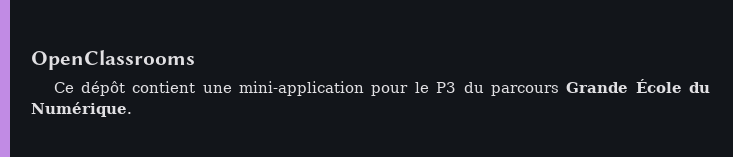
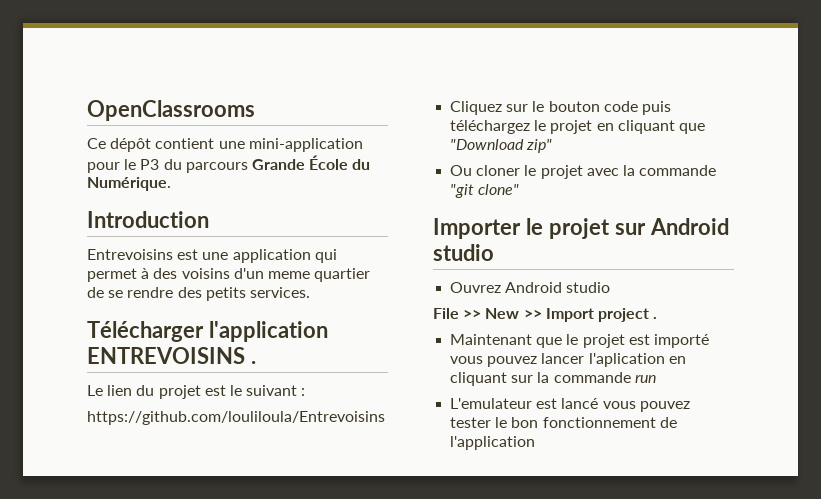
(132, 109) none -> [87,211,209,228] [87,249,337,263] [87,268,371,282] [87,287,310,301] [87,321,328,342] [87,347,256,364] [87,385,306,399] [87,411,385,425] [450,101,671,115] [450,120,705,134] [450,139,553,153] [450,165,717,179] [450,184,520,198] [433,218,729,239] [433,244,494,261] [450,282,611,293] [433,308,658,322] [450,334,709,348] [450,353,686,367] [450,372,656,386] [450,398,690,412] [450,417,677,428] [450,436,536,450] // Introduction // Entrevoisins est une application qui permet à des voisins d'un meme quartier de se rendre des petits services. // Télécharger l'application ENTREVOISINS . // Le lien du projet est le suivant : // https://github.com/louliloula/Entrevoisins // Cliquez sur le bouton code puis téléchargez le projet en cliquant que "Download zip" // Ou cloner le projet avec la commande "git clone" // Importer le projet sur Android studio // Ouvrez Android studio // File >> New >> Import project . // Maintenant que le projet est importé vous pouvez lancer l'aplication en cliquant sur la commande run // L'emulateur est lancé vous pouvez tester le bon fonctionnement de l'application

